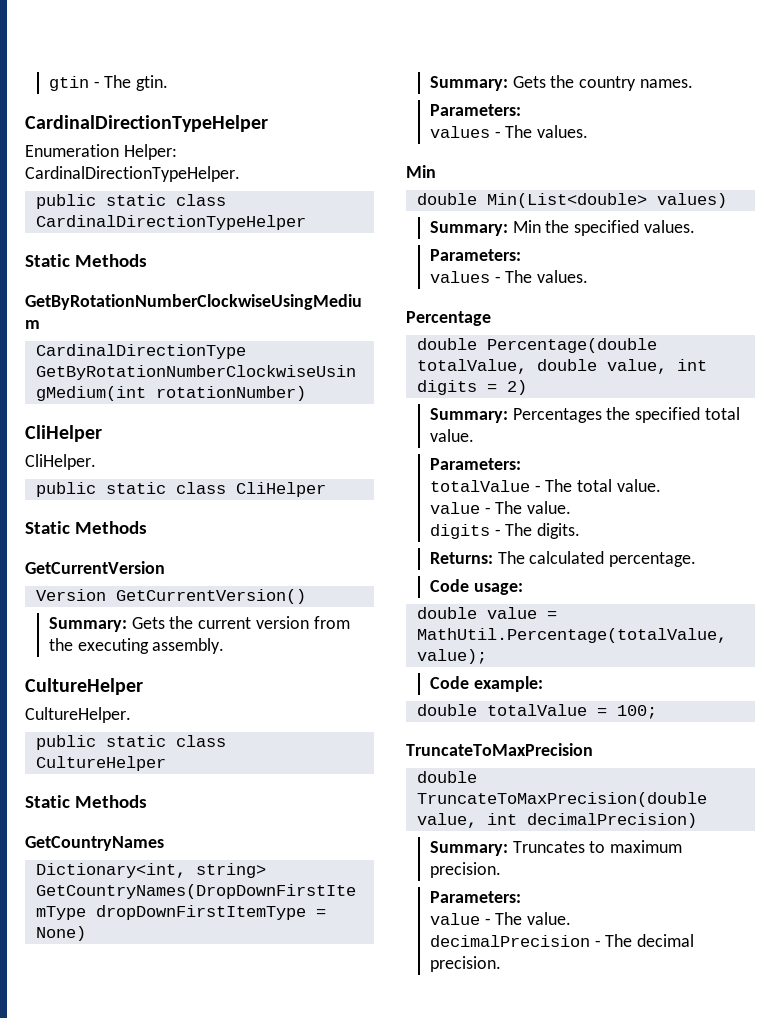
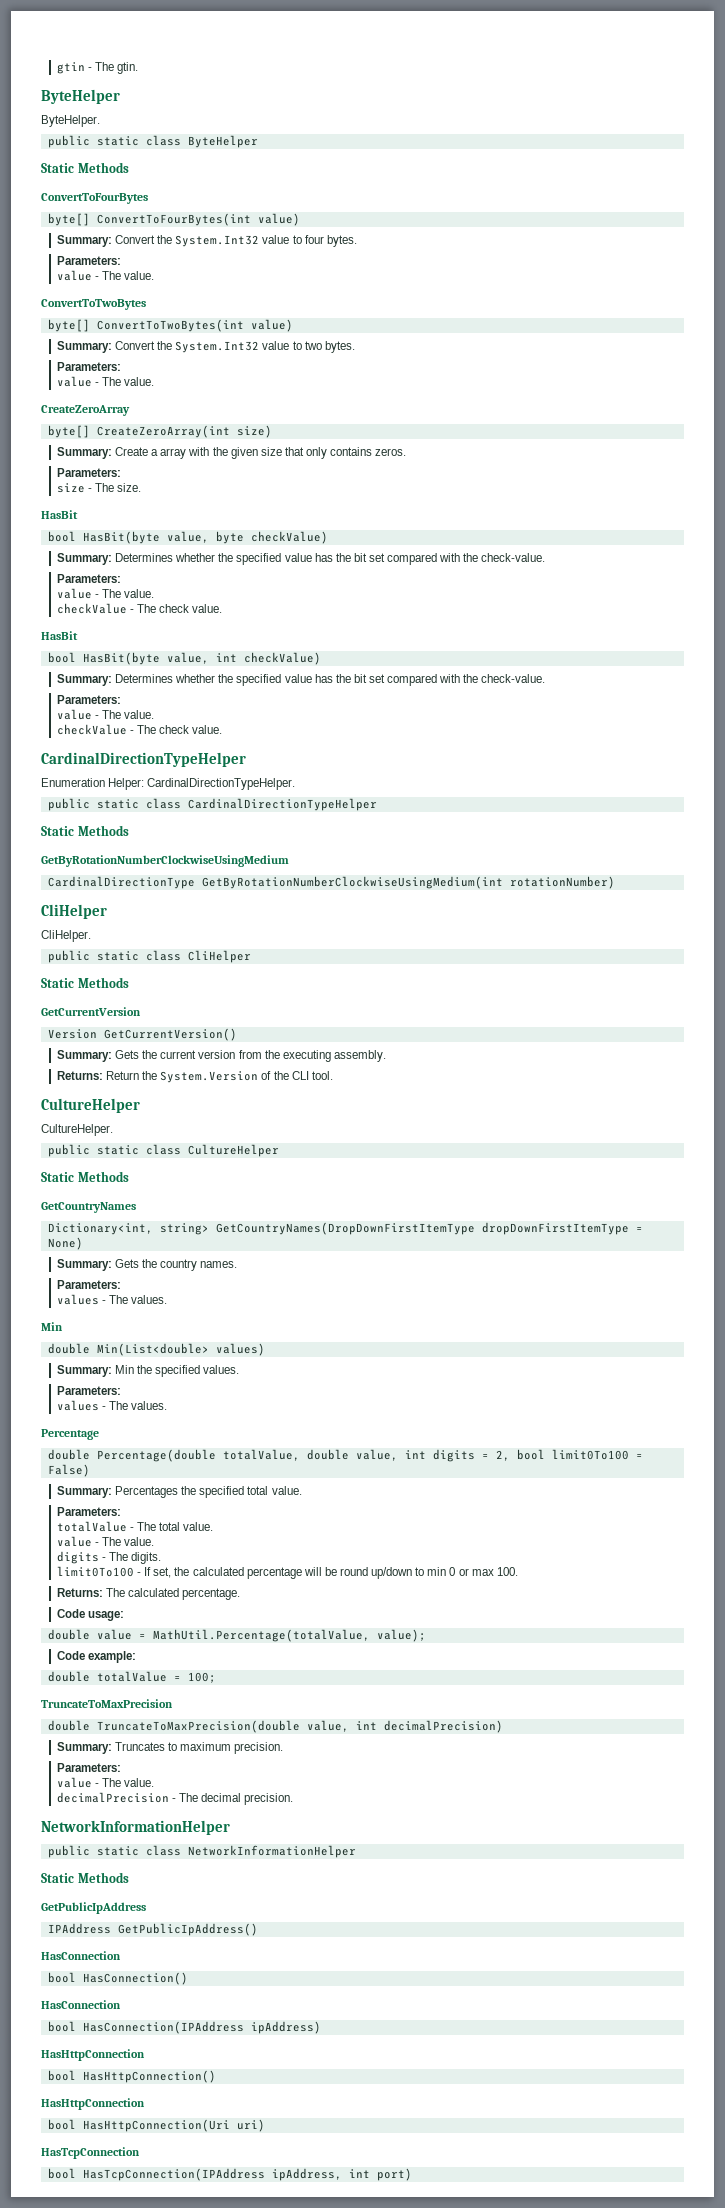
(169, 83) none -> [41,89,120,104] [41,115,100,127] [47,135,258,148] [41,162,129,173] [41,193,148,204] [47,213,300,226] [57,235,357,247] [57,256,122,265] [57,270,155,281] [41,299,146,310] [47,319,293,332] [57,341,355,353] [57,362,122,371] [57,376,155,387] [41,405,130,416] [47,425,272,438] [57,447,407,459] [57,468,122,477] [57,483,142,493] [41,510,78,519] [47,531,328,544] [57,553,546,565] [57,574,122,583] [57,588,155,599] [57,603,223,614] [41,631,78,640] [47,652,321,665] [57,674,546,686] [57,695,122,704] [57,709,155,720] [57,724,223,735] // ByteHelper // ByteHelper. // public static class ByteHelper // Static Methods // ConvertToFourBytes // byte[] ConvertToFourBytes(int value) // Summary: Convert the System.Int32 value to four bytes. // Parameters: // value - The value. // ConvertToTwoBytes // byte[] ConvertToTwoBytes(int value) // Summary: Convert the System.Int32 value to two bytes. // Parameters: // value - The value. // CreateZeroArray // byte[] CreateZeroArray(int size) // Summary: Create a array with the given size that only contains zeros. // Parameters: // size - The size. // HasBit // bool HasBit(byte value, byte checkValue) // Summary: Determines whether the specified value has the bit set compared with the check-value. // Parameters: // value - The value. // checkValue - The check value. // HasBit // bool HasBit(byte value, int checkValue) // Summary: Determines whether the specified value has the bit set compared with the check-value. // Parameters: // value - The value. // checkValue - The check value.
(225, 646) none -> [57,1071,333,1083] // Returns: Return the System.Version of the CLI tool.
[506,380,527,395] 2) -> [495,1449,643,1461] [47,1464,90,1477] 2, bool limit0To100 = False)
(581, 531) none -> [57,1566,518,1579] // limit0To100 - If set, the calculated percentage will be round up/down to min 0 or max 100.
(501, 964) none -> [41,1820,230,1835] [47,1845,356,1858] [41,1872,129,1883] [41,1902,146,1914] [47,1923,258,1936] [41,1951,121,1960] [47,1972,188,1985] [41,2000,121,2009] [47,2021,321,2034] [41,2049,145,2061] [47,2070,216,2083] [41,2098,145,2110] [47,2119,265,2132] [41,2147,140,2159] [47,2168,412,2181] // NetworkInformationHelper // public static class NetworkInformationHelper // Static Methods // GetPublicIpAddress // IPAddress GetPublicIpAddress() // HasConnection // bool HasConnection() // HasConnection // bool HasConnection(IPAddress ipAddress) // HasHttpConnection // bool HasHttpConnection() // HasHttpConnection // bool HasHttpConnection(Uri uri) // HasTcpConnection // bool HasTcpConnection(IPAddress ipAddress, int port)

